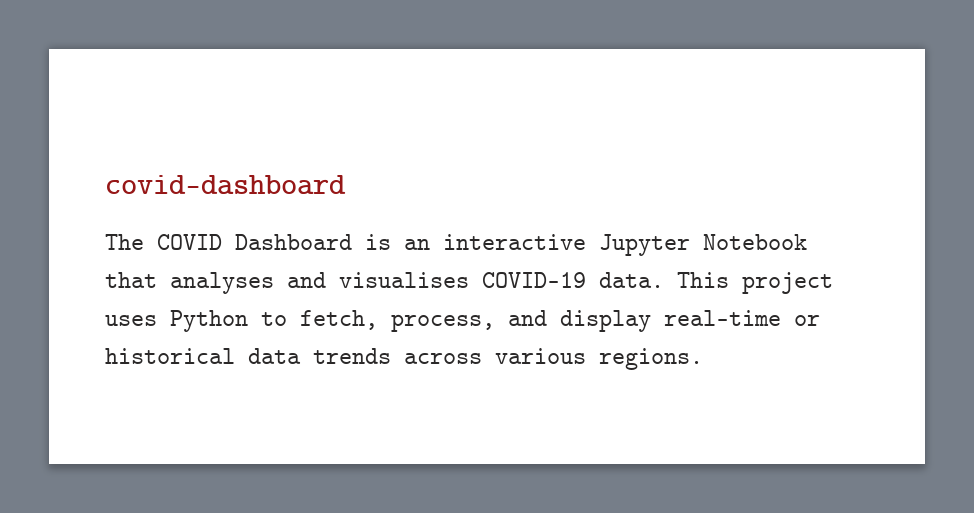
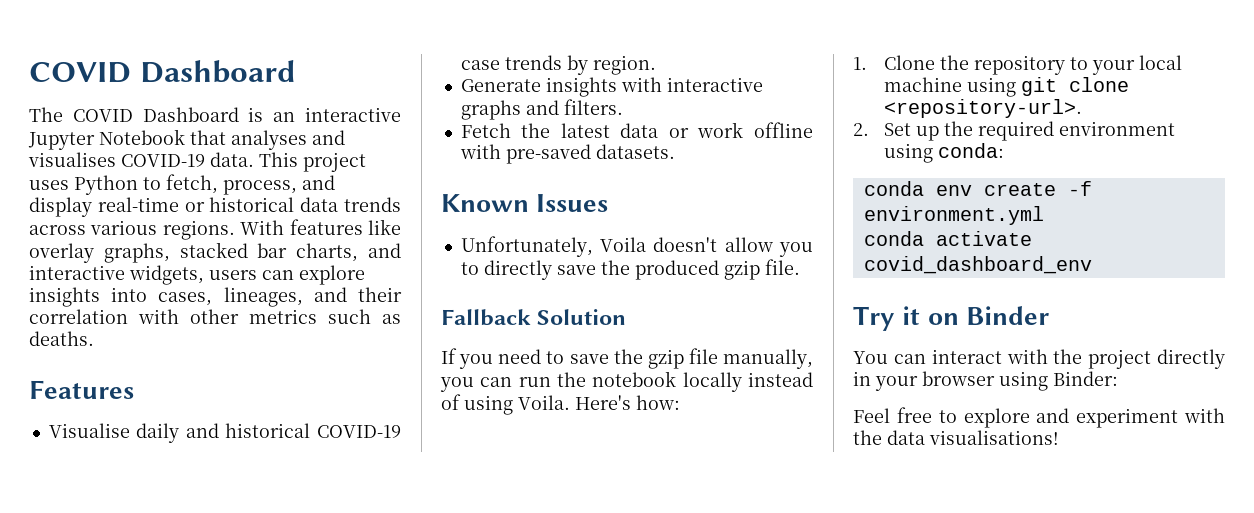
[105,175,346,195] covid-dashboard -> [29,60,296,83] COVID Dashboard
(703, 359) none -> [240,219,401,235] [29,242,402,263] [29,265,365,285] [29,287,402,307] [29,309,401,324] [29,331,94,346] [29,380,134,399] [48,423,401,443] [460,55,656,75] [460,77,763,97] [460,99,623,120] [460,122,813,138] [459,144,675,164] [441,194,609,212] [460,236,813,257] [460,259,800,280] [441,309,627,326] [441,348,813,369] [440,371,813,392] [441,394,680,415] [853,55,1183,75] [884,77,1130,97] [884,99,1083,118] [853,121,1176,141] [884,143,1005,163] [863,181,1092,196] [863,206,1044,225] [863,231,1032,246] [863,256,1092,274] [853,306,1049,331] [853,349,1225,369] [853,371,1118,391] [853,407,1225,428] [853,430,1059,445] With features like overlay graphs, stacked bar charts, and interactive widgets, users can explore insights into cases, lineages, and their correlation with other metrics such as deaths. // Features // Visualise daily and historical COVID-19 case trends by region. // Generate insights with interactive graphs and filters. // Fetch the latest data or work offline with pre-saved datasets. // Known Issues // Unfortunately, Voila doesn't allow you to directly save the produced gzip file. // Fallback Solution // If you need to save the gzip file manually, you can run the notebook locally instead of using Voila. Here's how: // 1. Clone the repository to your local machine using git clone <repository-url>. // 2. Set up the required environment using conda: // conda env create -f environment.yml // conda activate covid_dashboard_env // Try it on Binder // You can interact with the project directly in your browser using Binder: // Feel free to explore and experiment with the data visualisations!

